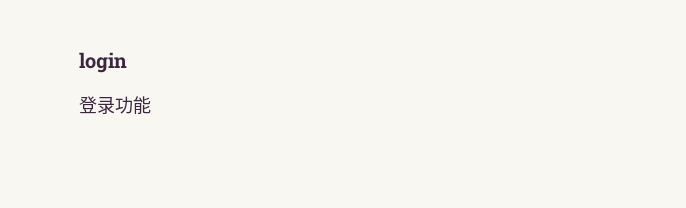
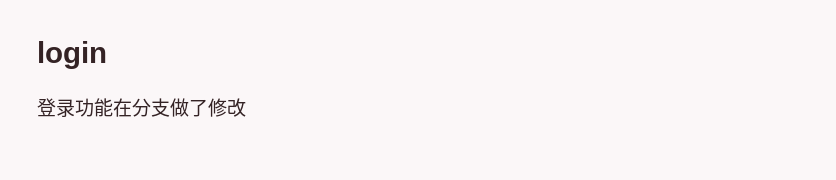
(151, 105) none -> [113,98,246,117] 在分支做了修改

